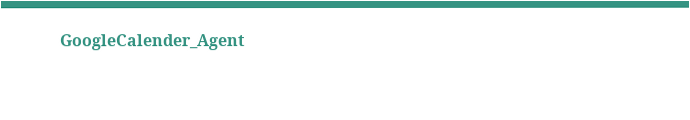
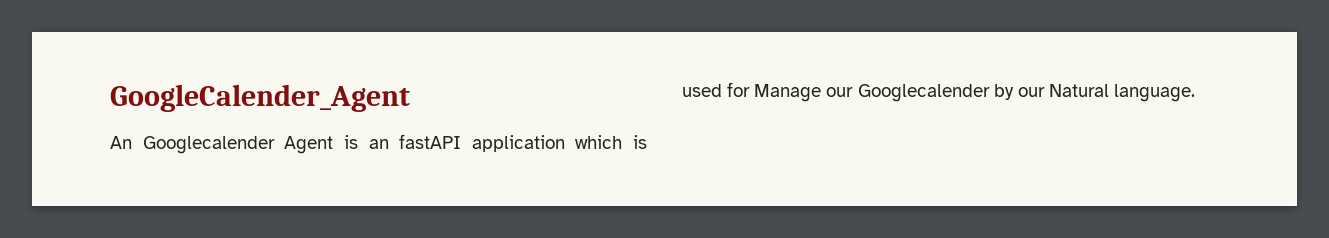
(245, 42) none -> [110,134,647,154] [682,82,1196,102] // An Googlecalender Agent is an fastAPI application which is used for Manage our Googlecalender by our Natural language.

